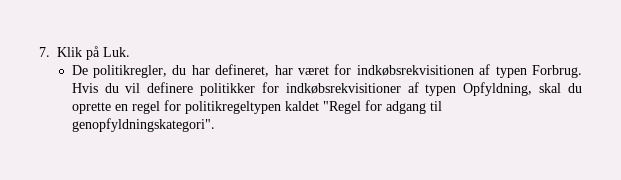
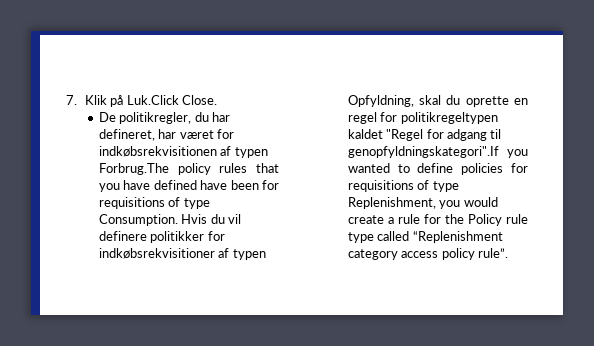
[103,47,130,57] Luk. -> [126,95,218,105] Luk.Click Close.
[532,65,582,78] Forbrug. -> [98,163,279,175] [98,180,279,192] [98,197,210,209] [98,214,178,226] Forbrug.The policy rules that you have defined have been for requisitions of type Consumption.
[71,118,215,132] genopfyldningskategori". -> [347,146,528,158] [347,163,528,175] [347,180,459,192] [347,197,498,209] [347,214,528,226] [347,231,503,243] [347,248,508,260] genopfyldningskategori".If you wanted to define policies for requisitions of type Replenishment, you would create a rule for the Policy rule type called “Replenishment category access policy rule”.

